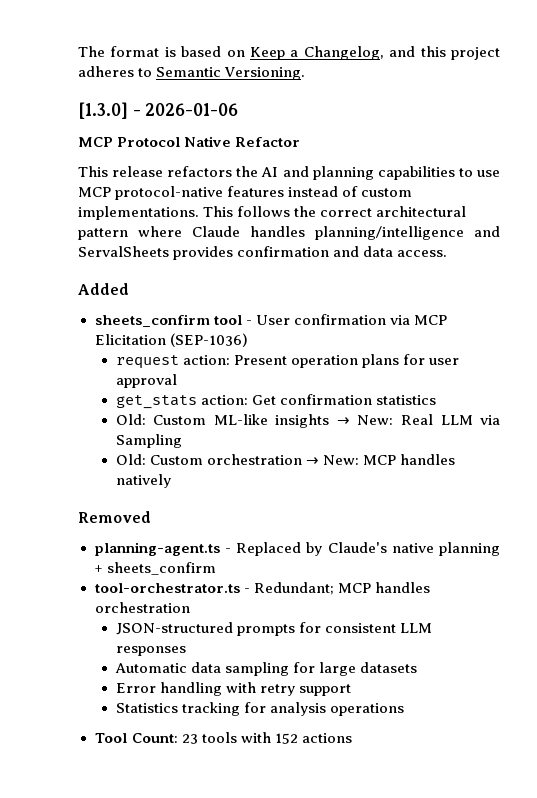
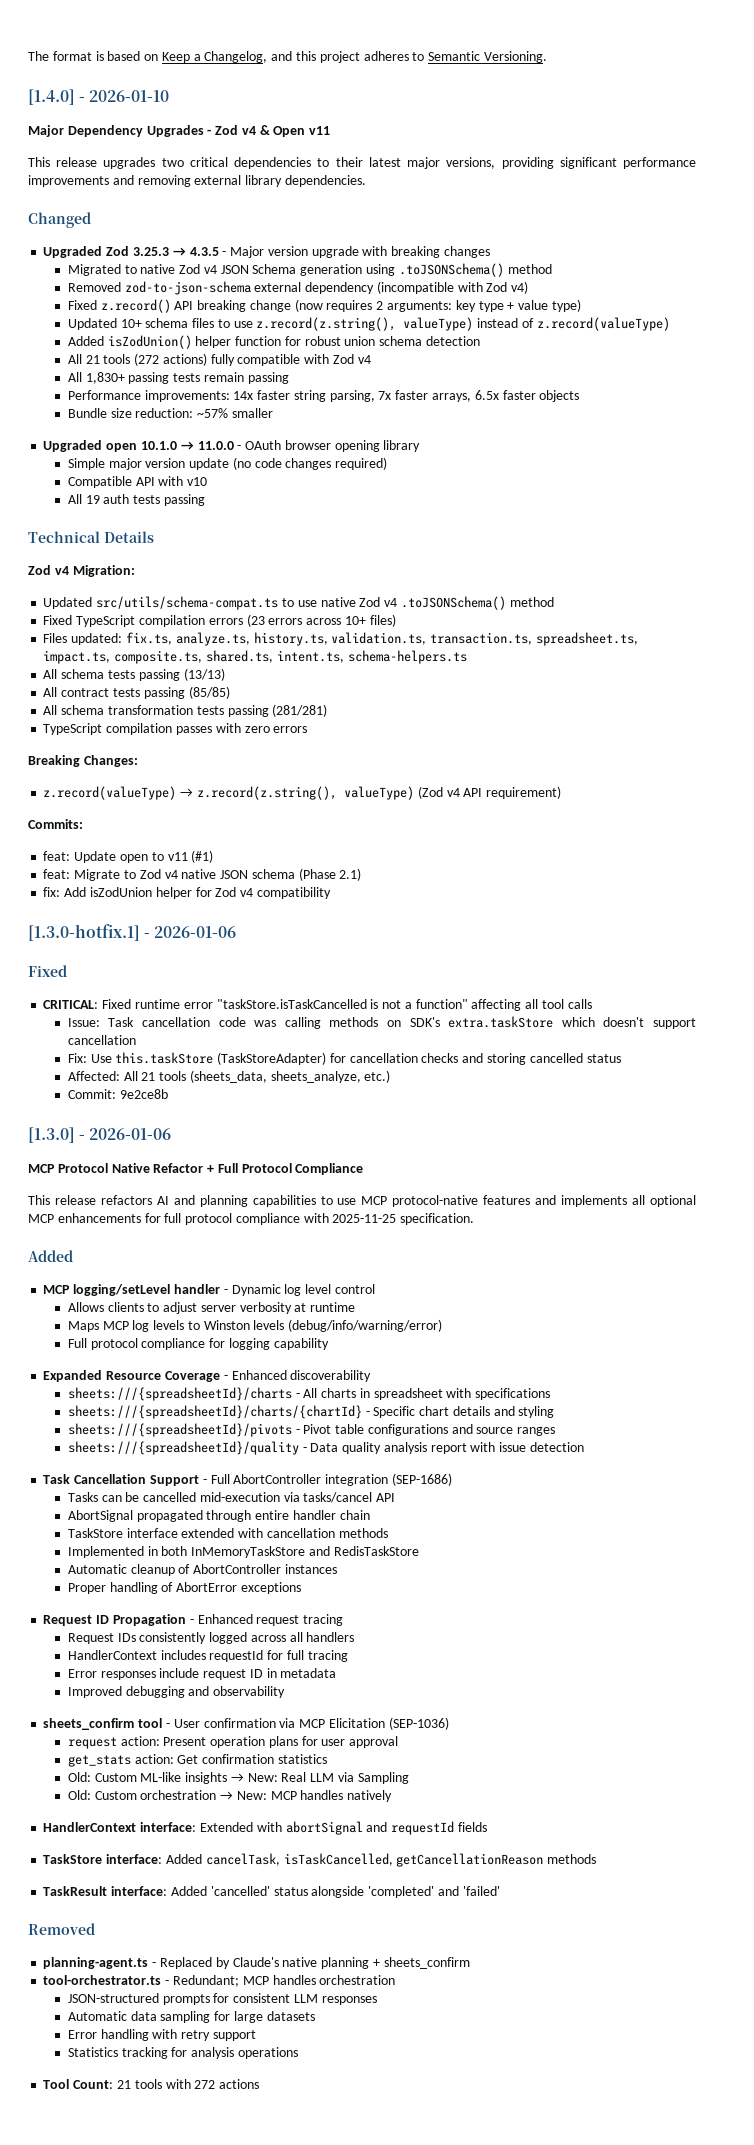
(306, 73) none -> [28,89,170,105] [28,125,331,137] [28,157,696,169] [28,175,366,187] [28,212,91,228] [43,246,490,258] [67,263,552,277] [67,281,529,295] [67,299,581,313] [67,317,670,331] [67,335,480,349] [67,353,371,366] [67,372,289,384] [67,390,580,402] [67,408,273,418] [43,440,421,452] [67,457,388,470] [67,476,208,488] [67,494,205,506] [28,531,154,543] [28,565,135,577] [43,596,554,610] [43,614,396,627] [43,632,638,646] [43,650,467,664] [43,668,225,681] [43,686,230,699] [43,704,328,717] [43,723,308,735] [28,755,138,767] [43,786,562,800] [28,819,83,829] [43,850,214,863] [43,868,362,881] [43,887,331,899] [28,924,237,941] [28,965,67,977] [43,999,592,1011] [67,1016,696,1029] [67,1035,136,1045] [67,1052,621,1065] [67,1070,391,1083] [67,1089,168,1099] // [1.4.0] - 2026-01-10 // Major Dependency Upgrades - Zod v4 & Open v11 // This release upgrades two critical dependencies to their latest major versions, providing significant performance improvements and removing external library dependencies. // Changed // Upgraded Zod 3.25.3 → 4.3.5 - Major version upgrade with breaking changes // Migrated to native Zod v4 JSON Schema generation using .toJSONSchema() method // Removed zod-to-json-schema external dependency (incompatible with Zod v4) // Fixed z.record() API breaking change (now requires 2 arguments: key type + value type) // Updated 10+ schema files to use z.record(z.string(), valueType) instead of z.record(valueType) // Added isZodUnion() helper function for robust union schema detection // All 21 tools (272 actions) fully compatible with Zod v4 // All 1,830+ passing tests remain passing // Performance improvements: 14x faster string parsing, 7x faster arrays, 6.5x faster objects // Bundle size reduction: ~57% smaller // Upgraded open 10.1.0 → 11.0.0 - OAuth browser opening library // Simple major version update (no code changes required) // Compatible API with v10 // All 19 auth tests passing // Technical Details // Zod v4 Migration: // Updated src/utils/schema-compat.ts to use native Zod v4 .toJSONSchema() method // Fixed TypeScript compilation errors (23 errors across 10+ files) // Files updated: fix.ts, analyze.ts, history.ts, validation.ts, transaction.ts, spreadsheet.ts, impact.ts, composite.ts, shared.ts, intent.ts, schema-helpers.ts // All schema tests passing (13/13) // All contract tests passing (85/85) // All schema transformation tests passing (281/281) // TypeScript compilation passes with zero errors // Breaking Changes: // z.record(valueType) → z.record(z.string(), valueType) (Zod v4 API requirement) // Commits: // feat: Update open to v11 (#1) // feat: Migrate to Zod v4 native JSON schema (Phase 2.1) // fix: Add isZodUnion helper for Zod v4 compatibility // [1.3.0-hotfix.1] - 2026-01-06 // Fixed // CRITICAL: Fixed runtime error "taskStore.isTaskCancelled is not a function" affecting all tool calls // Issue: Task cancellation code was calling methods on SDK's extra.taskStore which doesn't support cancellation // Fix: Use this.taskStore (TaskStoreAdapter) for cancellation checks and storing cancelled status // Affected: All 21 tools (sheets_data, sheets_analyze, etc.) // Commit: 9e2ce8b
(301, 142) none -> [207,1163,364,1175] + Full Protocol Compliance
[236,166,259,177] the -> (152, 1200) none
[288,186,413,197] [78,206,467,220] [78,226,500,240] [78,246,448,260] [78,283,129,295] instead of custom implementations. This follows the correct architectural pattern where Claude handles planning/intelligence and ServalSheets provides confirmation and data access. // Added -> [535,1195,696,1207] [28,1213,475,1225] [28,1250,73,1262] [43,1284,375,1296] [67,1302,356,1314] [67,1319,443,1332] [67,1338,329,1350] [43,1370,372,1382] [67,1387,551,1401] [67,1405,555,1419] [67,1423,556,1437] [67,1441,584,1455] [43,1473,452,1486] [67,1492,396,1503] [67,1510,370,1522] [67,1528,388,1538] [67,1546,419,1558] [67,1564,337,1576] [67,1582,301,1594] [43,1614,344,1626] [67,1632,355,1644] [67,1650,348,1662] [67,1668,337,1680] [67,1686,286,1698] and implements all optional MCP enhancements for full protocol compliance with 2025-11-25 specification. // Added // MCP logging/setLevel handler - Dynamic log level control // Allows clients to adjust server verbosity at runtime // Maps MCP log levels to Winston levels (debug/info/warning/error) // Full protocol compliance for logging capability // Expanded Resource Coverage - Enhanced discoverability // sheets:///{spreadsheetId}/charts - All charts in spreadsheet with specifications // sheets:///{spreadsheetId}/charts/{chartId} - Specific chart details and styling // sheets:///{spreadsheetId}/pivots - Pivot table configurations and source ranges // sheets:///{spreadsheetId}/quality - Data quality analysis report with issue detection // Task Cancellation Support - Full AbortController integration (SEP-1686) // Tasks can be cancelled mid-execution via tasks/cancel API // AbortSignal propagated through entire handler chain // TaskStore interface extended with cancellation methods // Implemented in both InMemoryTaskStore and RedisTaskStore // Automatic cleanup of AbortController instances // Proper handling of AbortError exceptions // Request ID Propagation - Enhanced request tracing // Request IDs consistently logged across all handlers // HandlerContext includes requestId for full tracing // Error responses include request ID in metadata // Improved debugging and observability
(171, 481) none -> [43,1821,487,1835] [43,1853,597,1867] [43,1886,500,1898] // HandlerContext interface: Extended with abortSignal and requestId fields // TaskStore interface: Added cancelTask, isTaskCancelled, getCancellationReason methods // TaskResult interface: Added 'cancelled' status alongside 'completed' and 'failed'
[181,734,198,744] 23 -> [116,2080,131,2089] 21
[274,733,298,744] 152 -> [194,2080,216,2089] 272

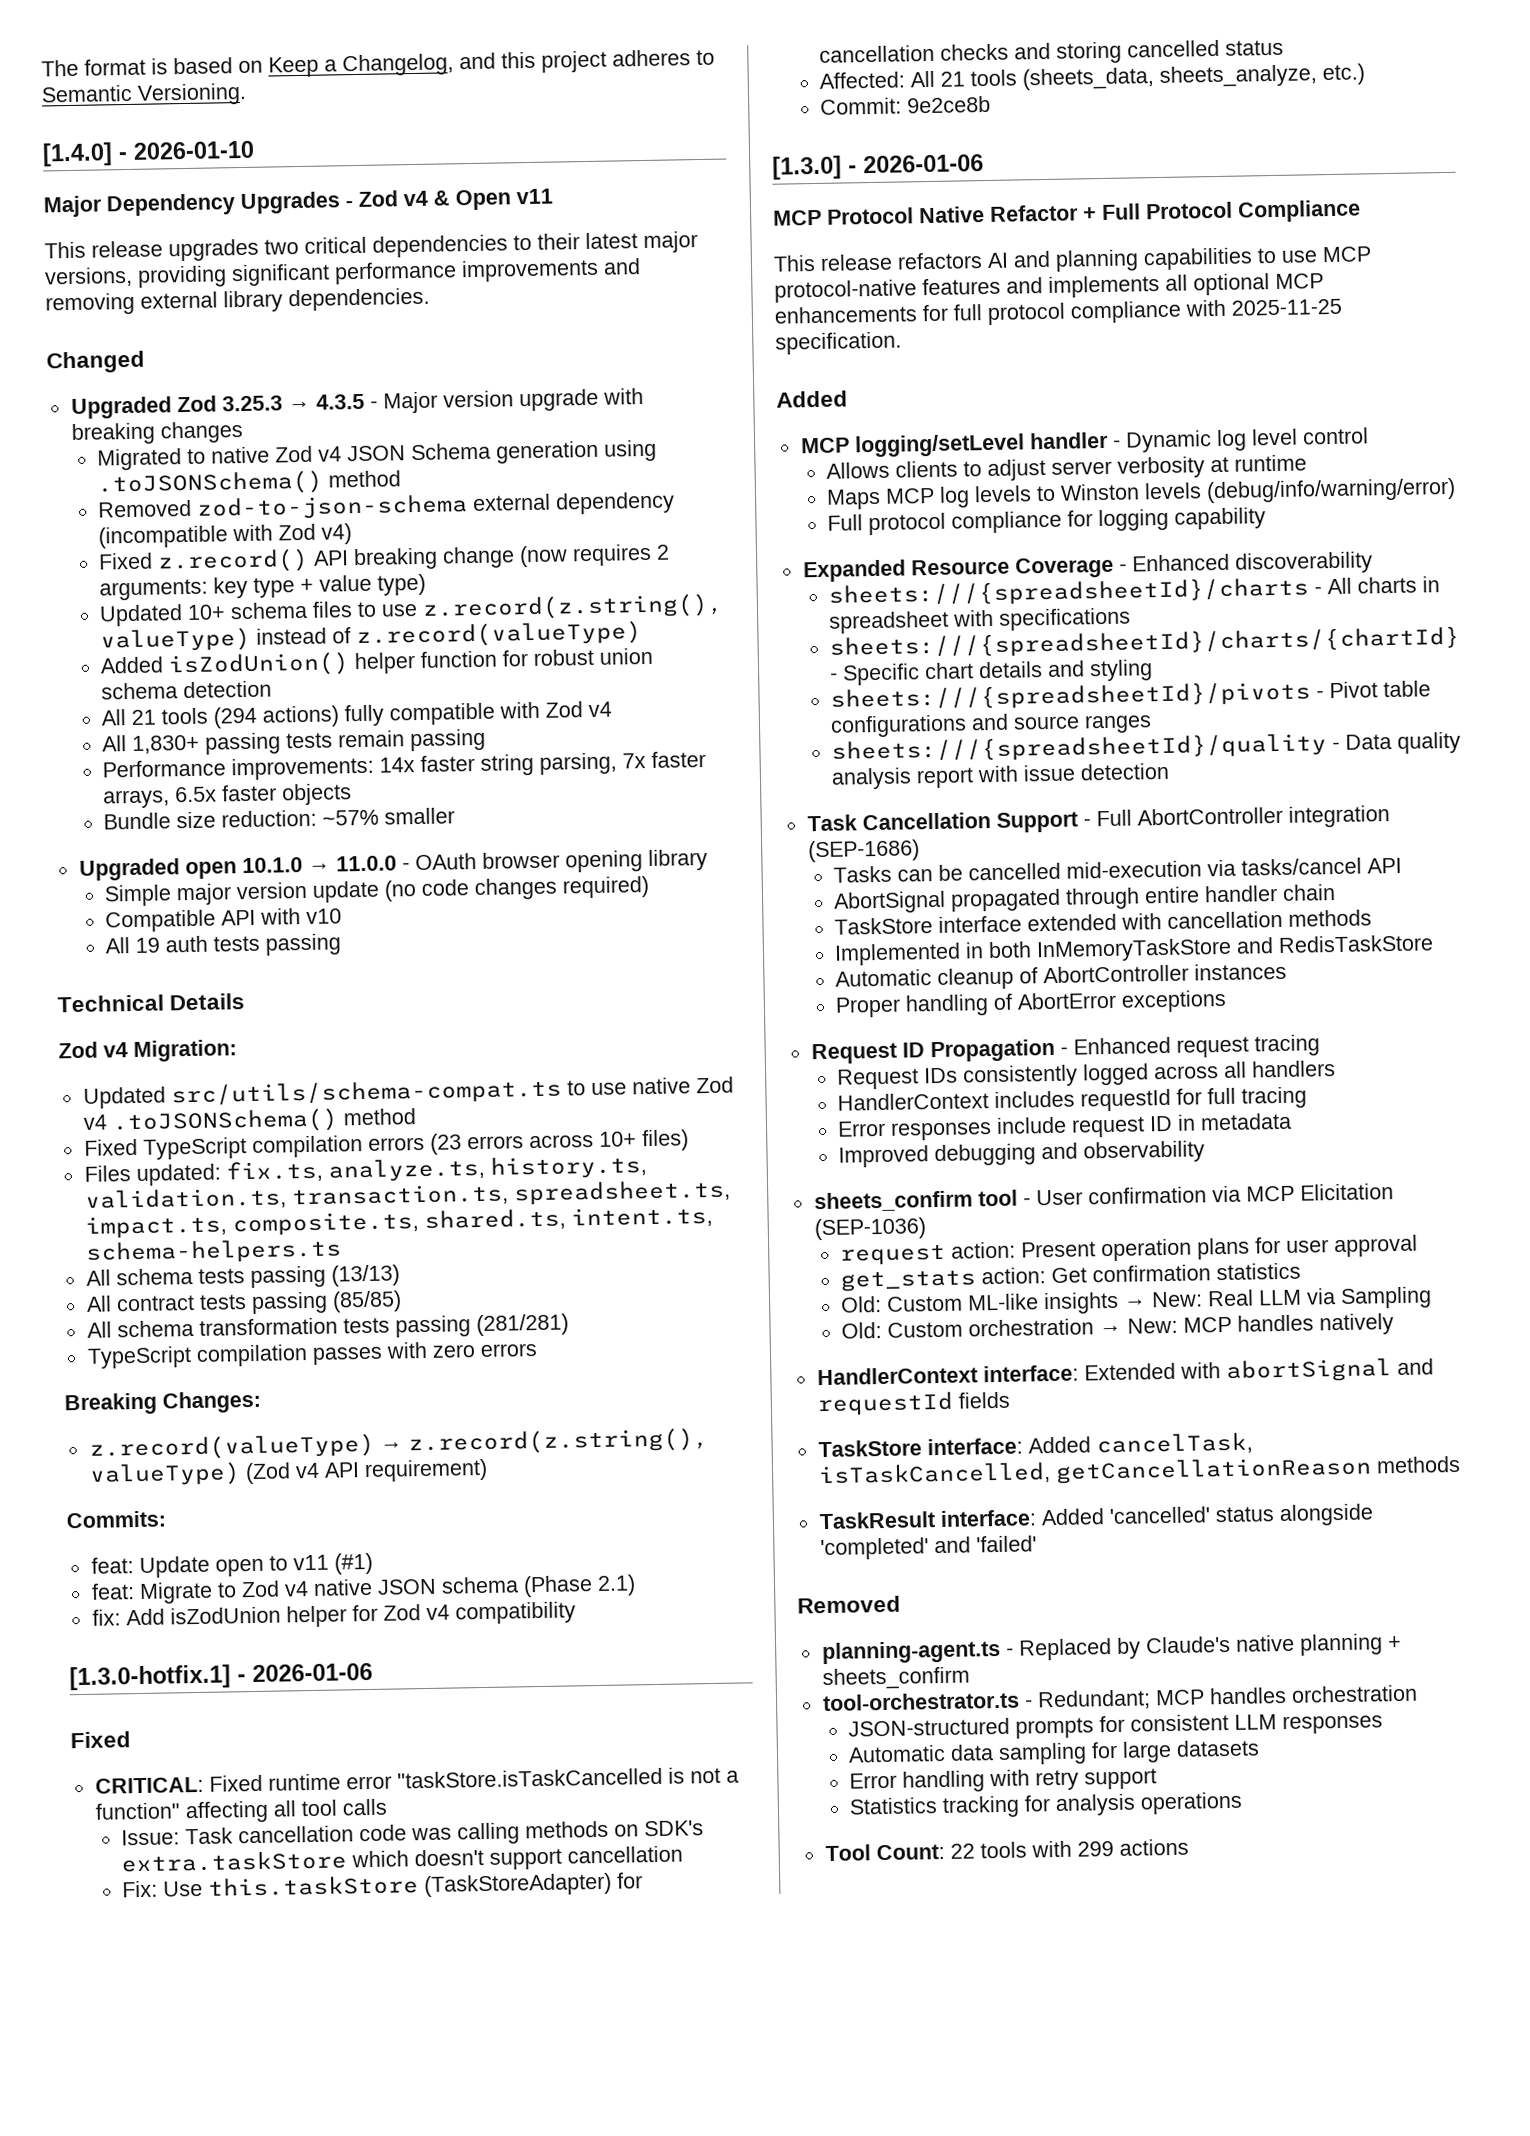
[134,353,160,366] (272 -> [213,706,258,729] (294
[116,2080,131,2089] 21 -> [949,1843,975,1859] 22
[194,2080,216,2089] 272 -> [1076,1841,1114,1857] 299

